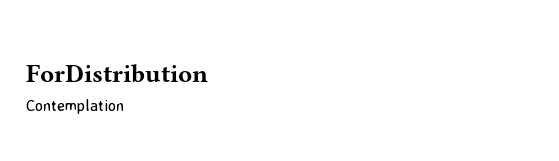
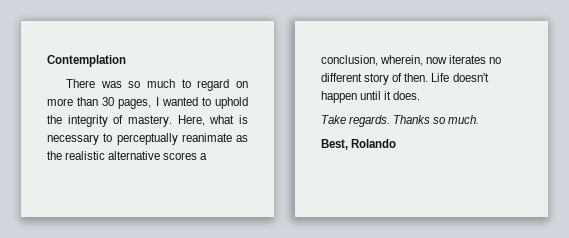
[26,64,208,83] [26,99,124,114] ForDistribution // Contemplation -> [47,55,126,67] [66,79,248,91] [47,97,248,109] [47,115,248,127] [47,133,248,145] [47,151,208,160] [321,55,502,66] [321,73,489,85] [321,91,421,103] [321,115,480,127] [321,139,397,150] Contemplation // There was so much to regard on more than 30 pages, I wanted to uphold the integrity of mastery. Here, what is necessary to perceptually reanimate as the realistic alternative scores a conclusion, wherein, now iterates no different story of then. Life doesn't happen until it does. // Take regards. Thanks so much. // Best, Rolando

